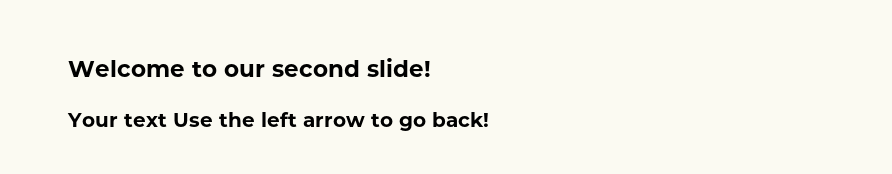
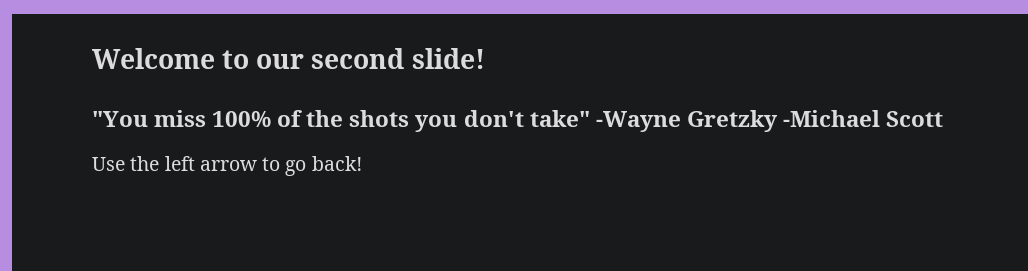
[67,113,167,127] Your text -> [92,110,943,132] "You miss 100% of the shots you don't take" -Wayne Gretzky -Michael Scott //

